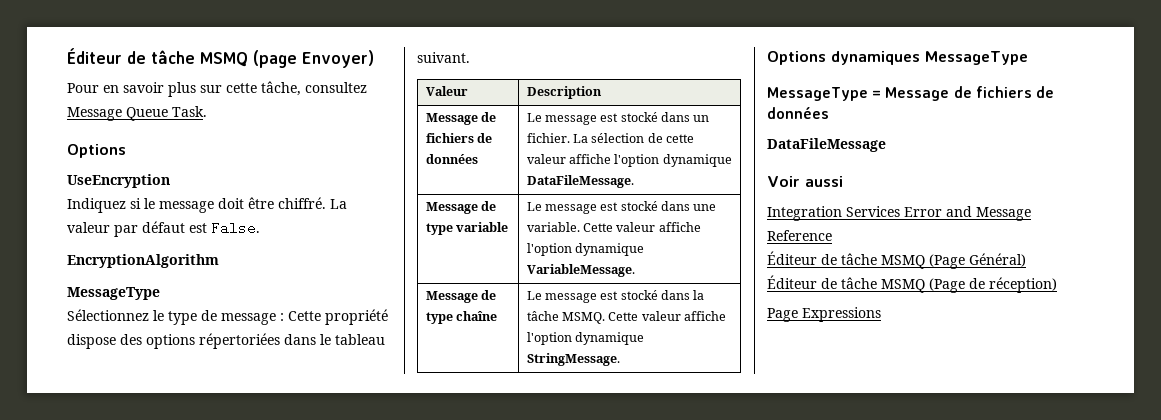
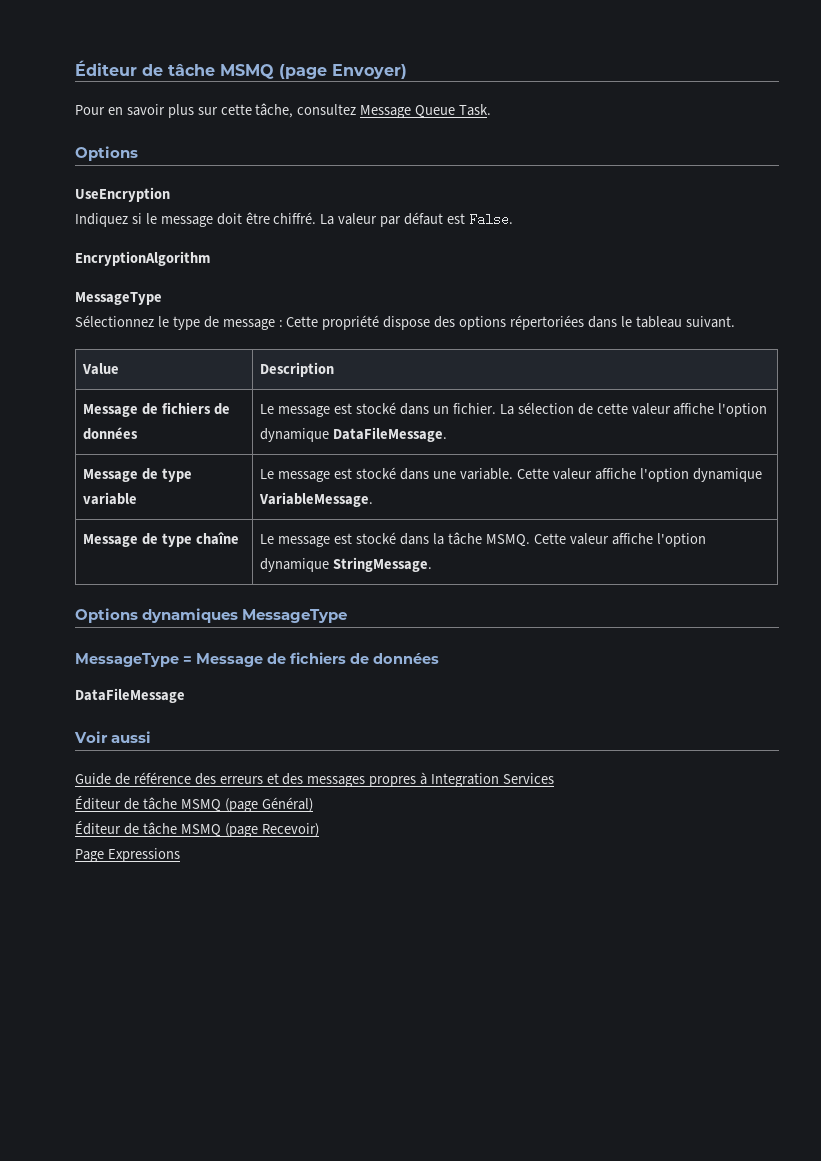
[425,86,468,96] Valeur -> [82,363,120,375] Value
[767,206,1031,221] [767,230,832,241] [767,251,965,269] Integration Services Error and Message Reference // Éditeur de tâche MSMQ (Page -> [75,772,555,787] [75,796,258,812] Guide de référence des erreurs et des messages propres à Integration Services // Éditeur de tâche MSMQ (page
[929,277,1057,293] (Page de réception) -> [224,823,319,837] (page Recevoir)

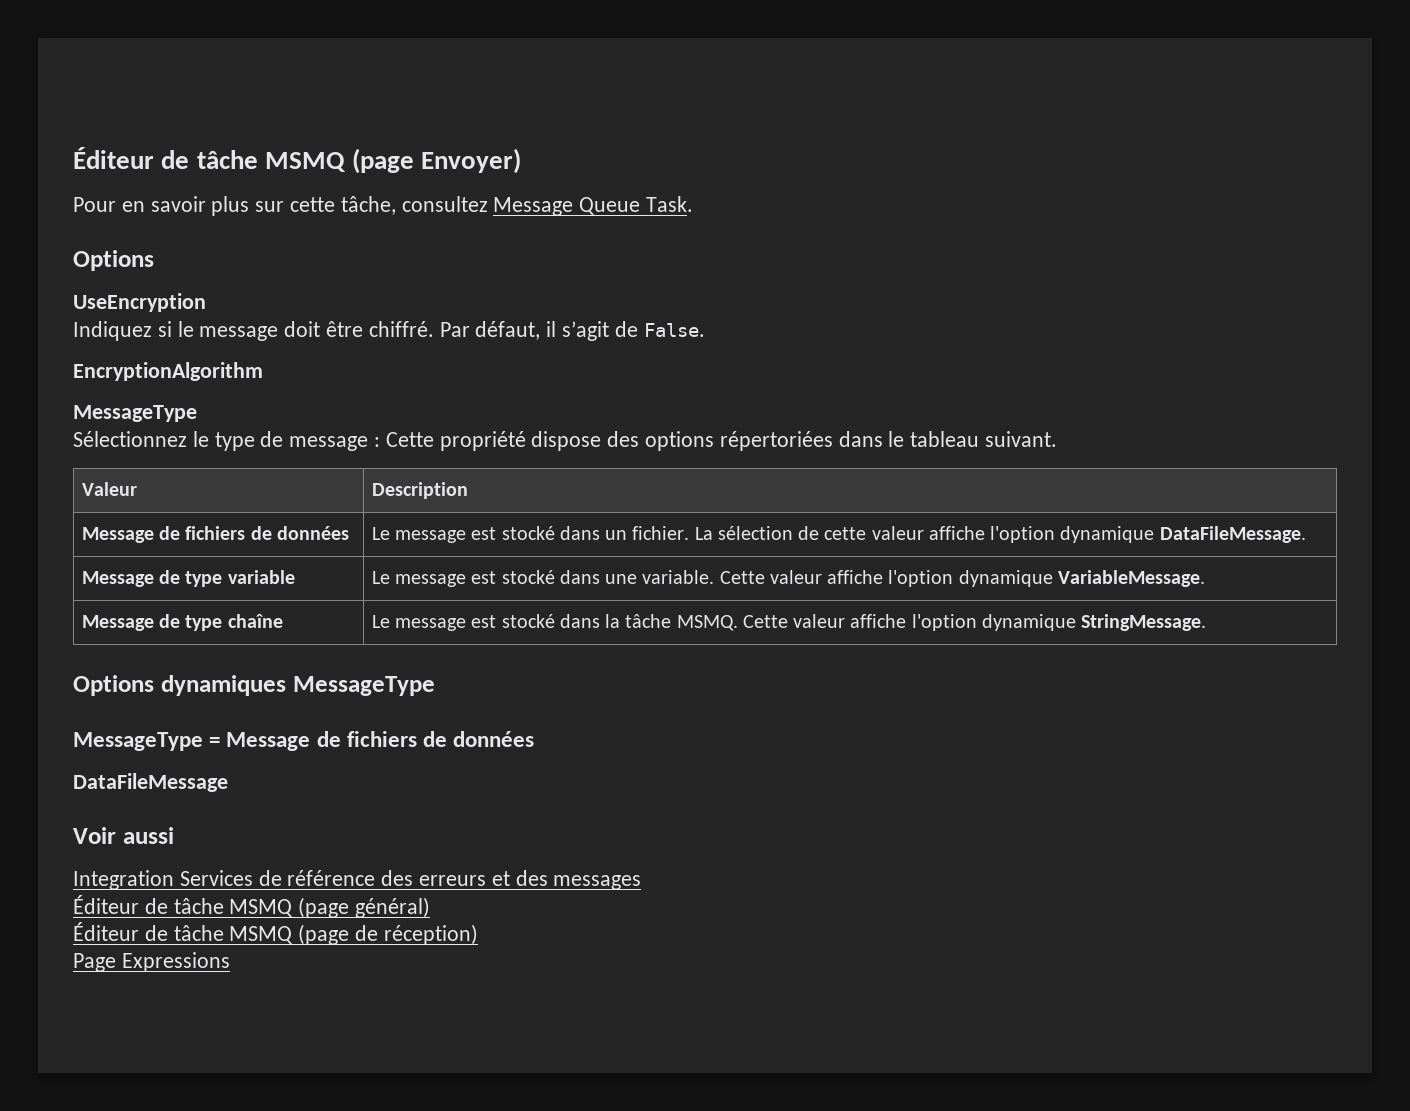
[320,212,466,227] La valeur par défaut est -> [439,321,638,341] Par défaut, il s’agit de
[82,363,120,375] Value -> [81,482,137,496] Valeur
[75,773,111,785] Guide -> [73,870,253,890] Integration Services
[369,772,555,787] [75,796,313,812] [75,821,319,837] propres à Integration Services // Éditeur de tâche MSMQ (page Général) // Éditeur de tâche MSMQ (page Recevoir) -> [73,895,431,918] [73,922,478,945] // Éditeur de tâche MSMQ (page général) // Éditeur de tâche MSMQ (page de réception)

